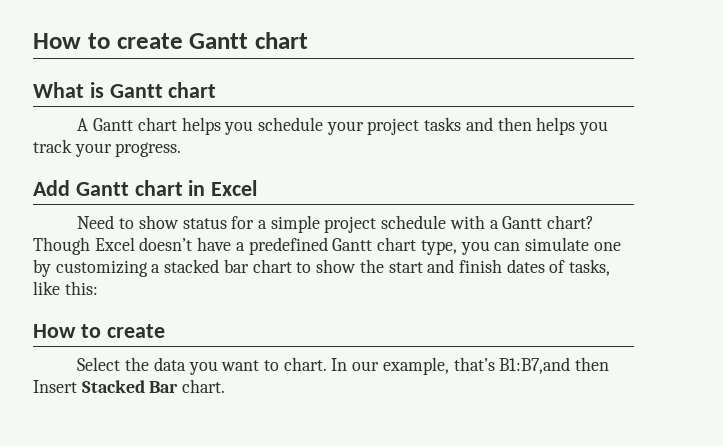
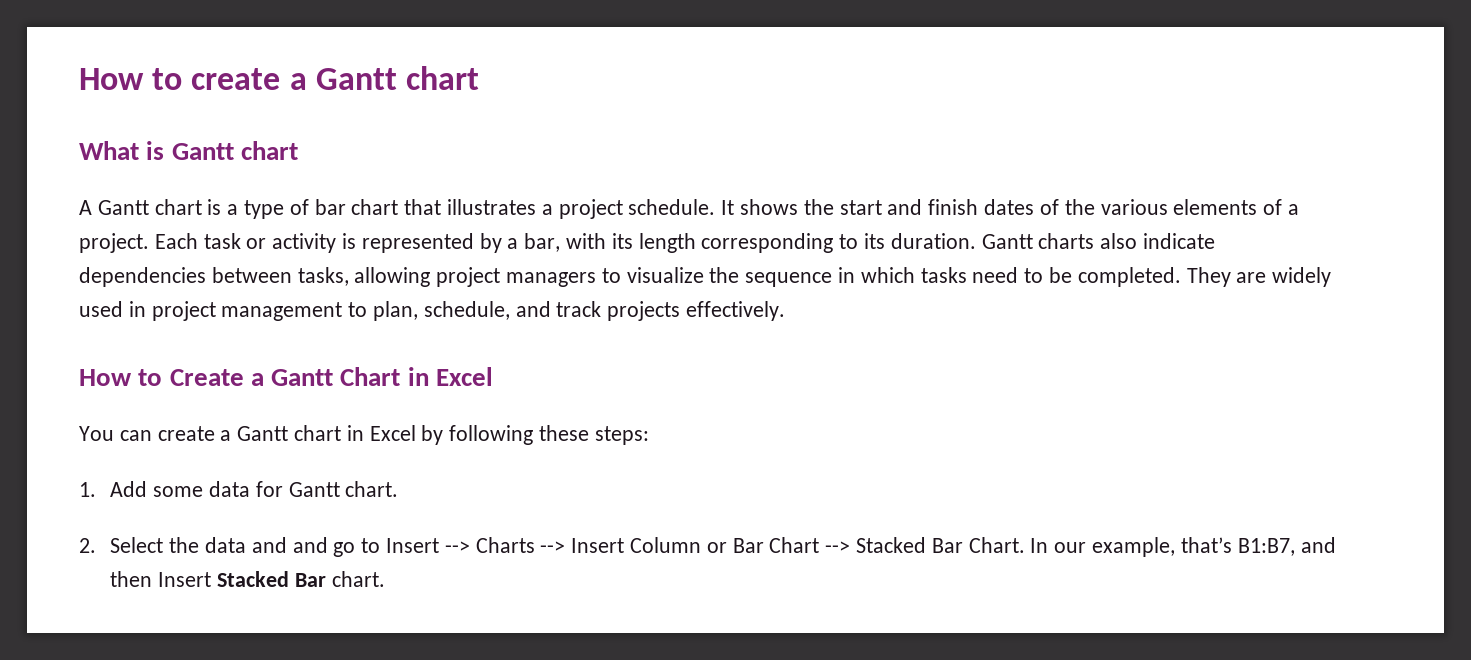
[33,33,183,49] How to create -> [79,68,307,90] How to create a
[181,117,609,135] [33,139,182,157] [33,180,258,196] [77,215,595,233] [33,237,621,255] [33,259,357,277] helps you schedule your project tasks and then helps you track your progress. // Add Gantt chart in Excel // Need to show status for a simple project schedule with a Gantt chart? Though Excel doesn’t have a predefined Gantt chart type, you can simulate one by customizing a stacked bar chart to show -> [207,199,799,219] is a type of bar chart that illustrates a project schedule. It shows
[569,259,611,276] [33,281,98,295] [33,324,165,338] [77,357,327,375] tasks, like this: // How to create // Select the data you want to chart. -> [1064,199,1299,215] [79,233,1216,253] [79,267,1332,287] [79,301,786,321] [79,367,494,386] [79,425,649,445] [79,481,399,497] [79,537,1025,557] the various elements of a project. Each task or activity is represented by a bar, with its length corresponding to its duration. Gantt charts also indicate dependencies between tasks, allowing project managers to visualize the sequence in which tasks need to be completed. They are widely used in project management to plan, schedule, and track projects effectively. // How to Create a Gantt Chart in Excel // You can create a Gantt chart in Excel by following these steps: // 1. Add some data for Gantt chart. // 2. Select the data and and go to Insert --> Charts --> Insert Column or Bar Chart --> Stacked Bar Chart.
[499,357,571,374] B1:B7,and -> [1237,537,1336,556] B1:B7, and

